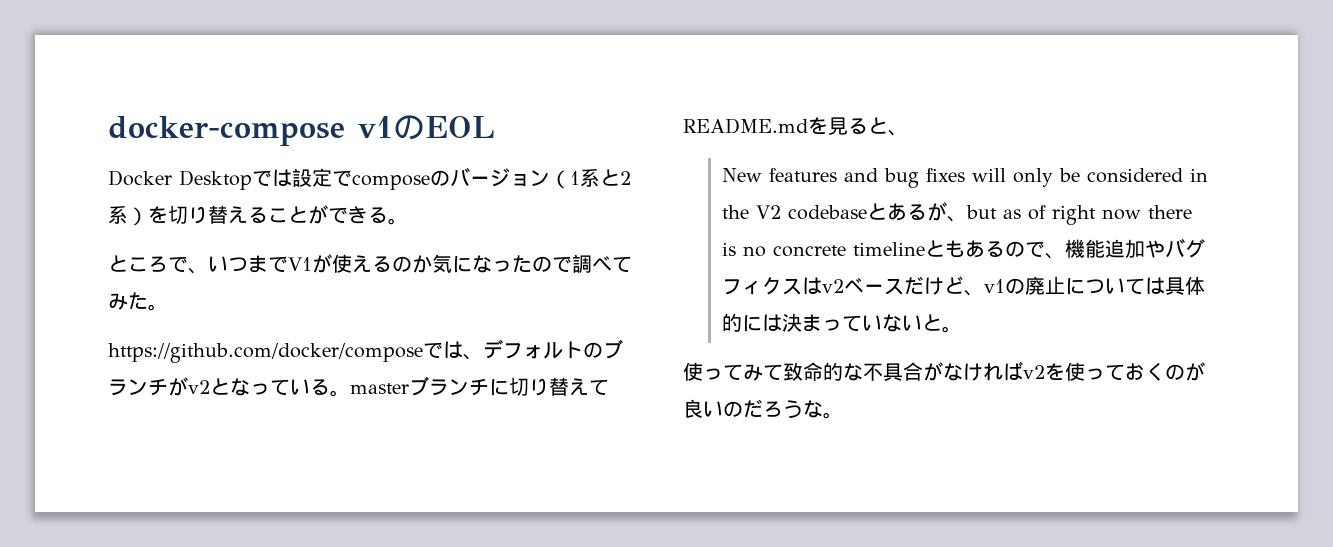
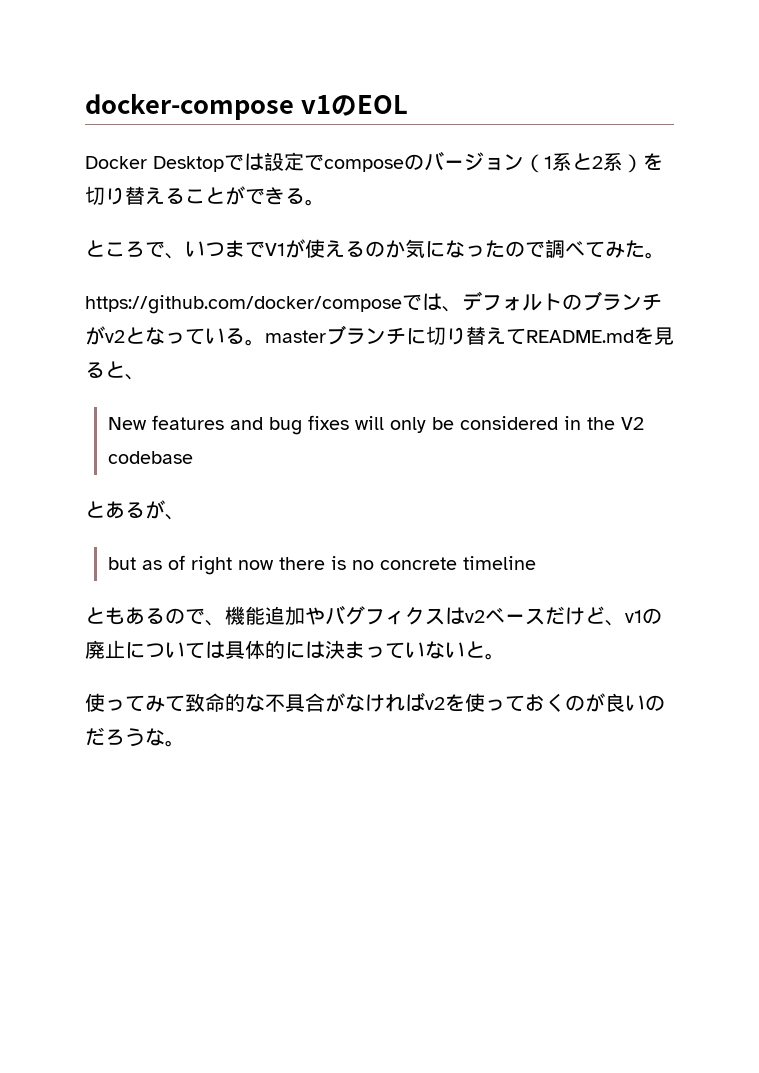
(868, 212) none -> (193, 457) //
(968, 219) none -> (185, 517) //
(926, 249) none -> (536, 563) //

